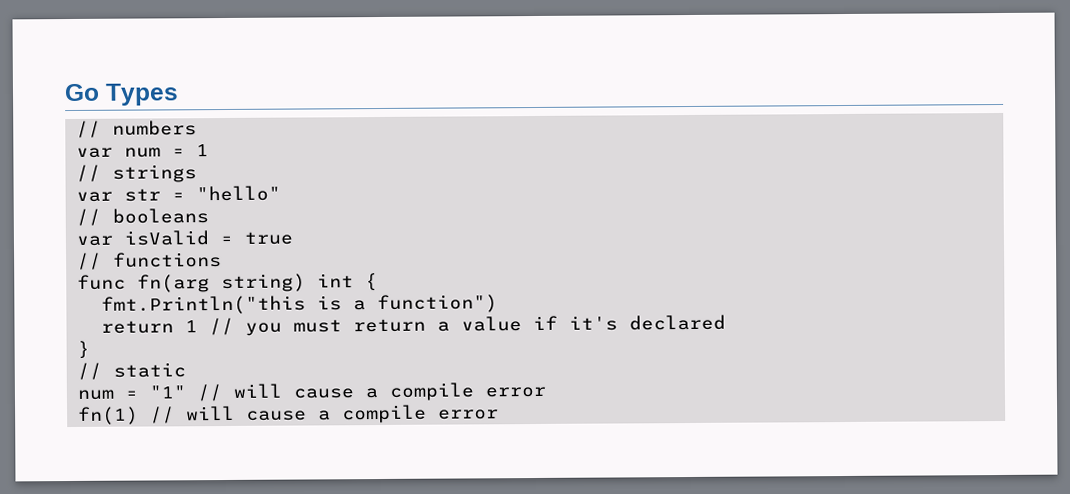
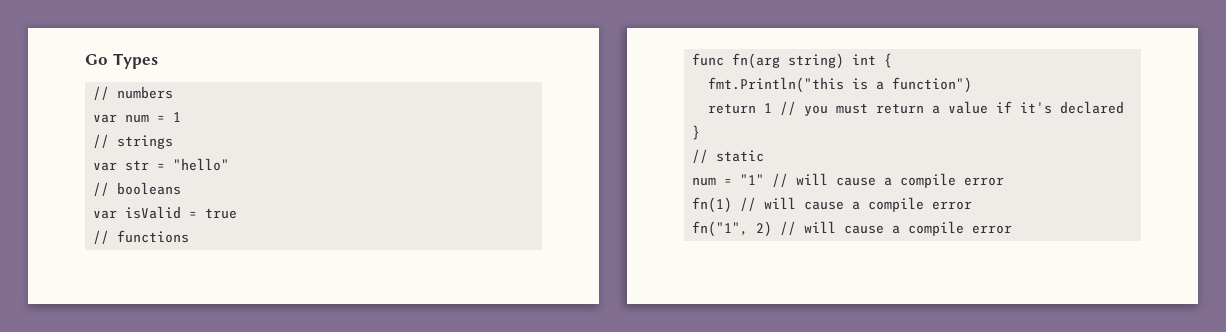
(499, 414) none -> [692,221,1013,237] // fn("1", 2) // will cause a compile error

